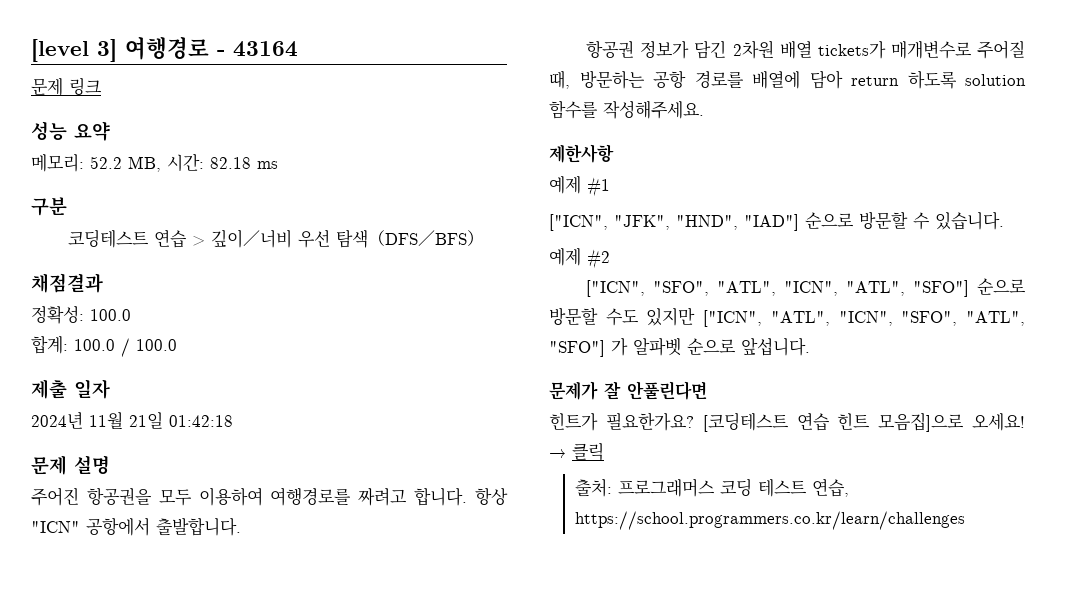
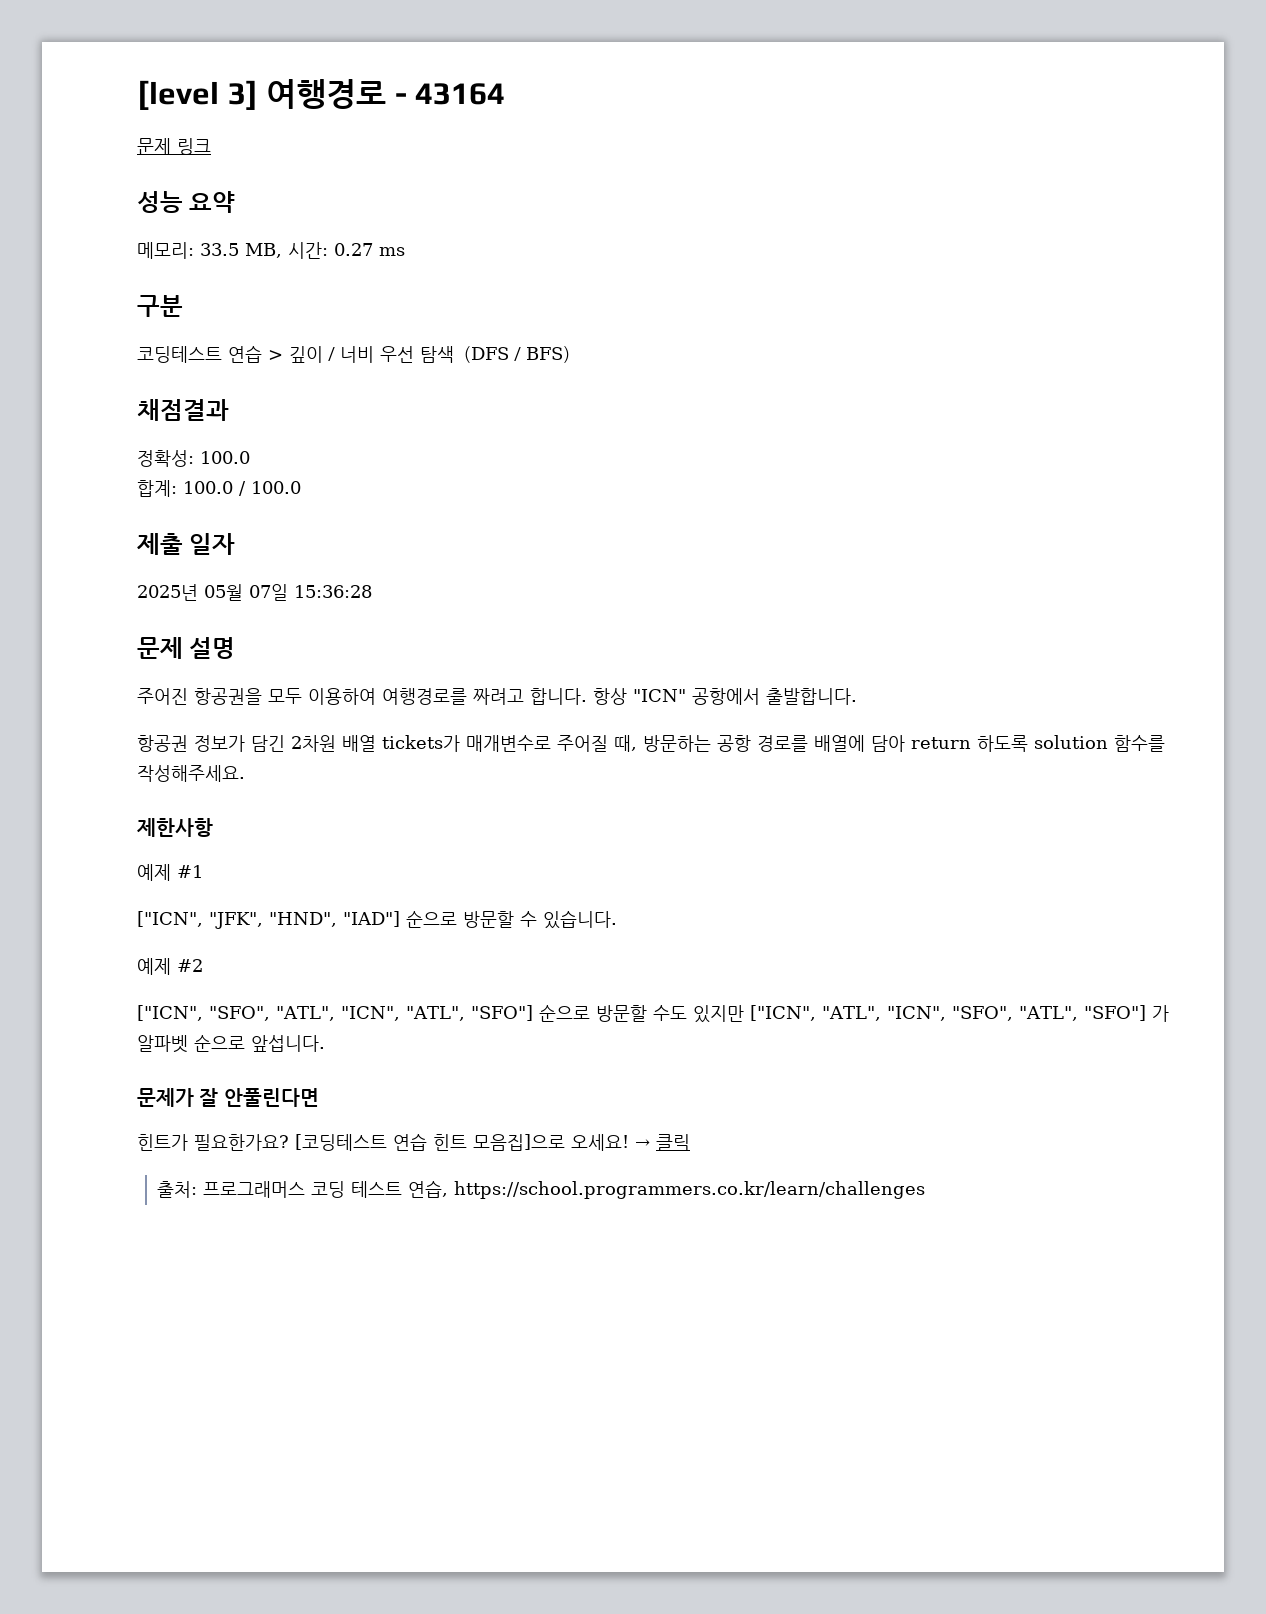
[90,156,122,169] 52.2 -> [200,243,239,256] 33.5
[210,157,251,169] 82.18 -> [334,243,373,256] 0.27
[31,412,233,429] 2024년 11월 21일 01:42:18 -> [137,584,372,601] 2025년 05월 07일 15:36:28

